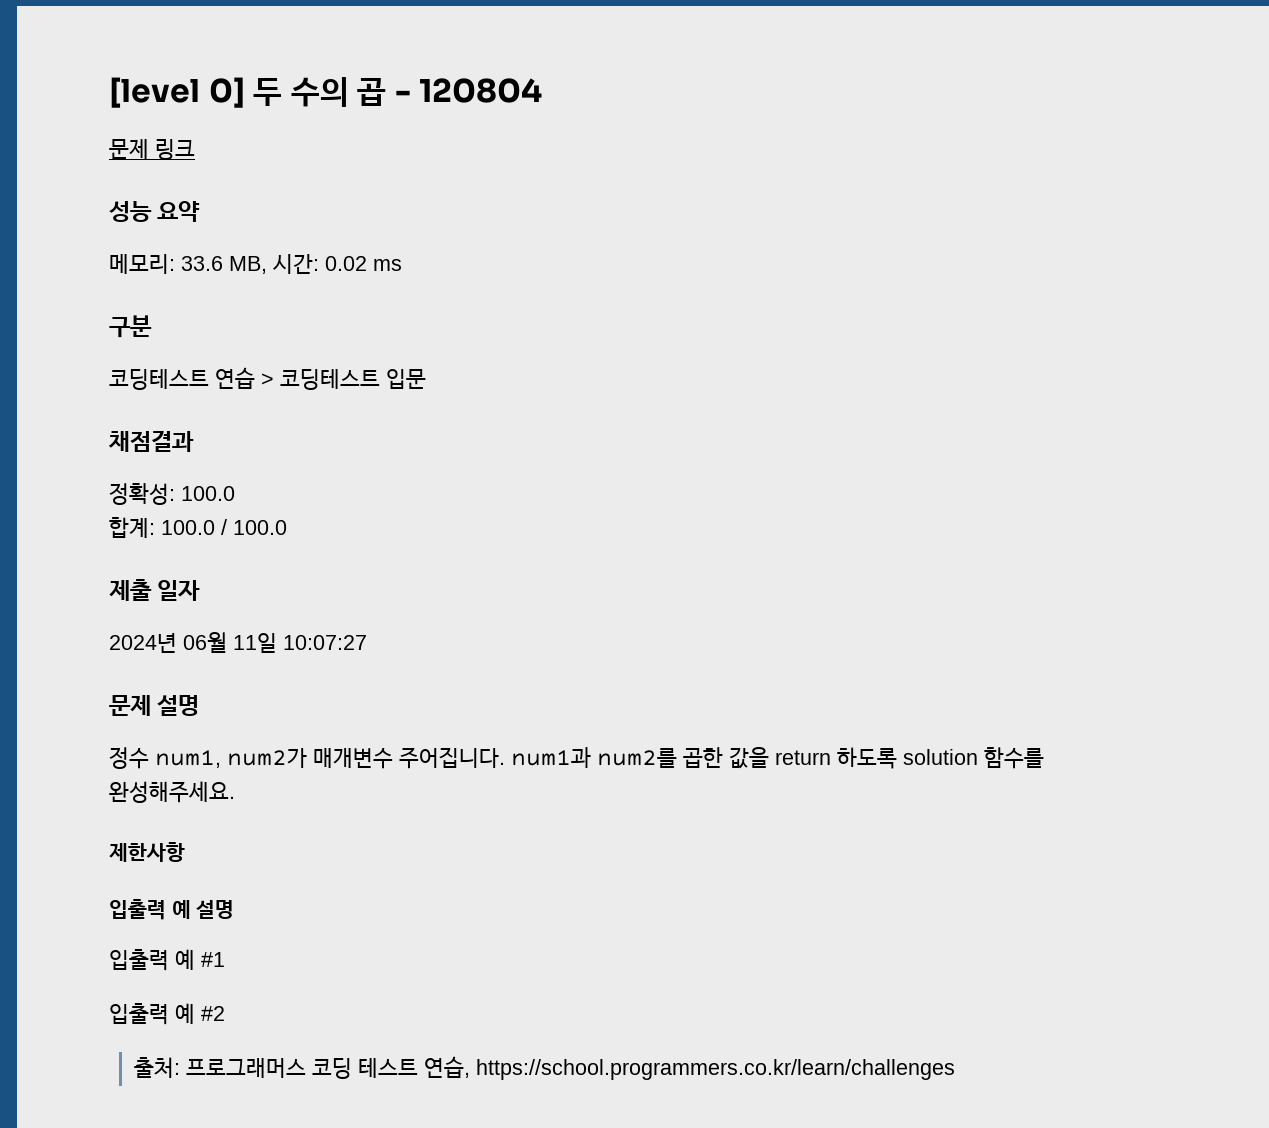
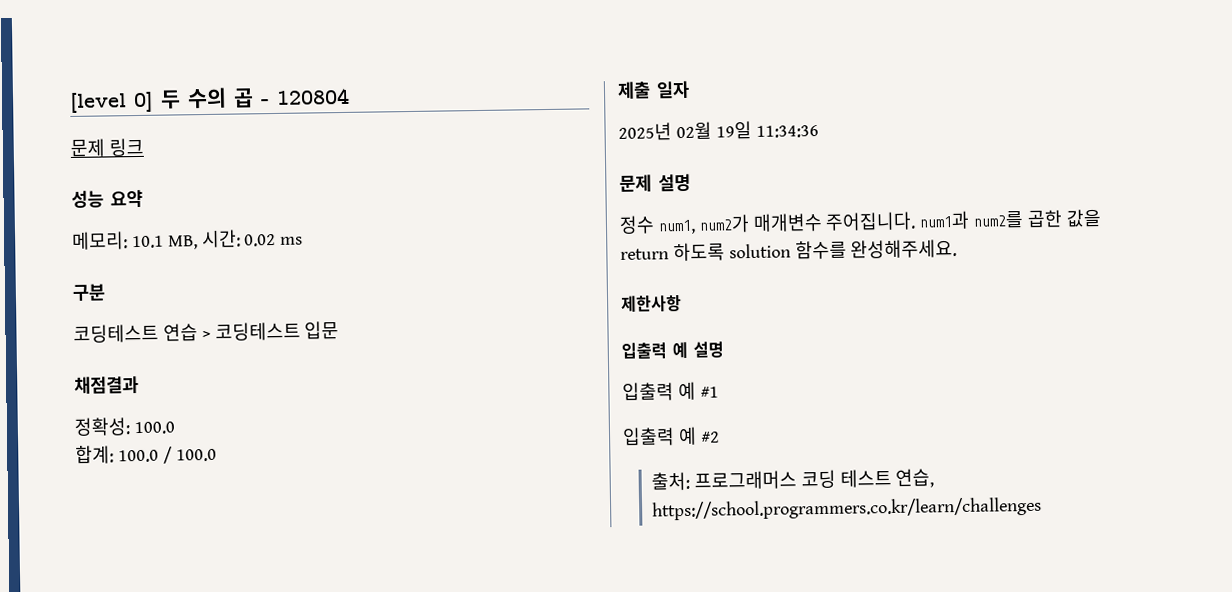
[181,256,223,271] 33.6 -> [131,235,164,249] 10.1
[109,632,367,653] 2024년 06월 11일 10:07:27 -> [618,120,819,141] 2025년 02월 19일 11:34:36

